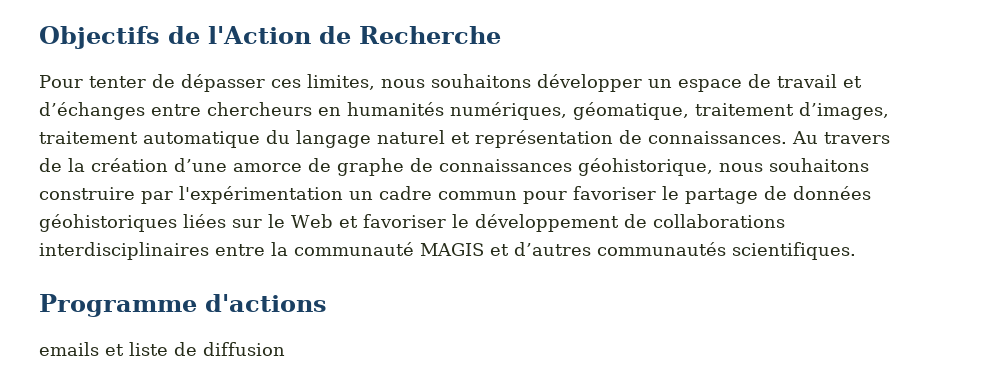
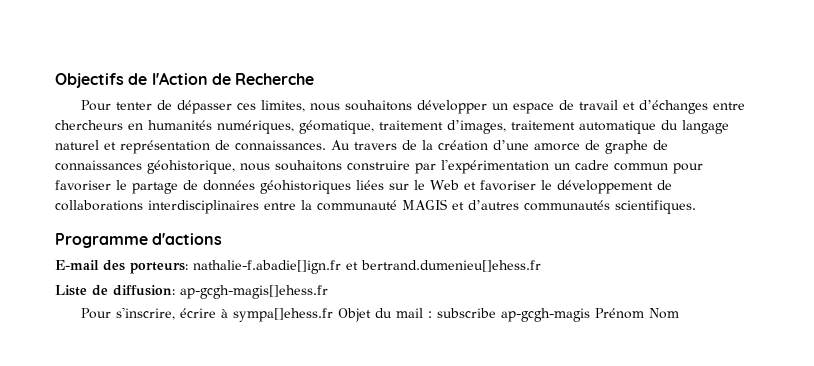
[39,342,285,356] emails et liste de diffusion -> [55,260,541,274] [55,285,328,299] [80,307,679,322] E-mail des porteurs: nathalie-f.abadie[]ign.fr et bertrand.dumenieu[]ehess.fr // Liste de diffusion: ap-gcgh-magis[]ehess.fr // Pour s'inscrire, écrire à sympa[]ehess.fr Objet du mail : subscribe ap-gcgh-magis Prénom Nom

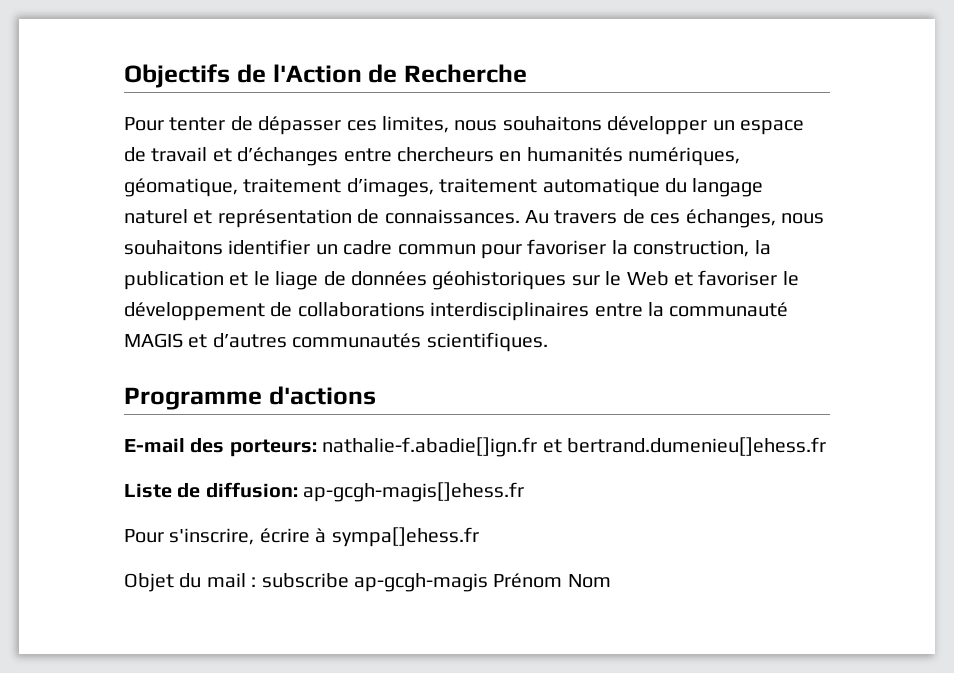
[422,140,668,154] [55,159,549,174] la création d’une amorce de graphe de connaissances géohistorique, nous souhaitons construire par l'expérimentation -> [650,209,824,228] [124,239,311,255] ces échanges, nous souhaitons identifier
[116,180,178,194] le partage -> [611,240,771,257] [124,271,319,290] la construction, la publication et le liage
[356,180,384,190] liées -> (567, 280) none
(333, 315) none -> (479, 537) //

